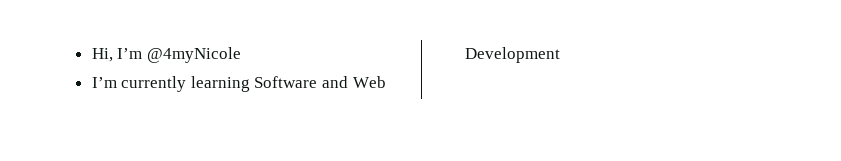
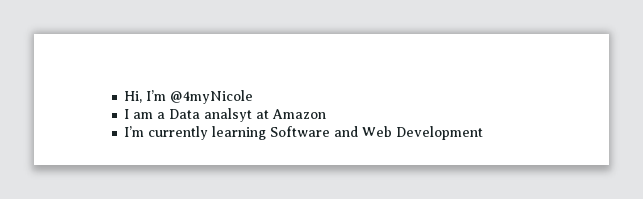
(241, 55) none -> [124,108,327,122] // I am a Data analsyt at Amazon

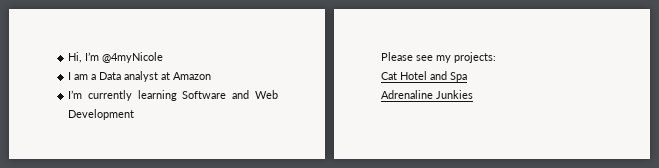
[204,108,253,122] analsyt -> [124,71,159,82] analyst
(484, 133) none -> [381,52,496,63] [381,71,467,82] [381,90,473,99] // Please see my projects: // Cat Hotel and Spa // Adrenaline Junkies

